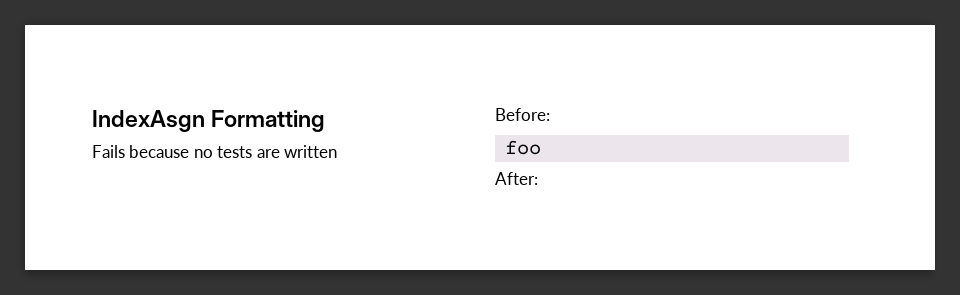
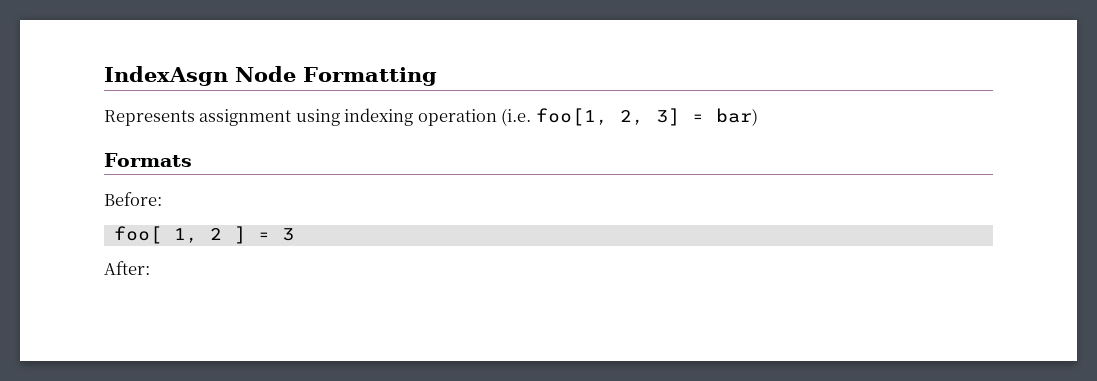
(205, 121) none -> [235,66,296,82] Node
[92,145,338,158] [495,108,550,121] [504,140,541,155] Fails because no tests are written // Before: // foo -> [104,108,758,126] [104,153,192,167] [104,192,162,206] [113,226,294,244] Represents assignment using indexing operation (i.e. foo[1, 2, 3] = bar) // Formats // Before: // foo[ 1, 2 ] = 3

